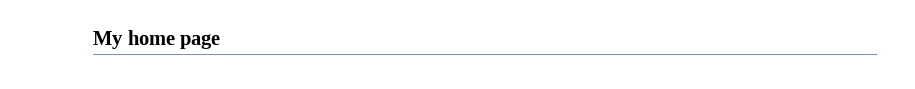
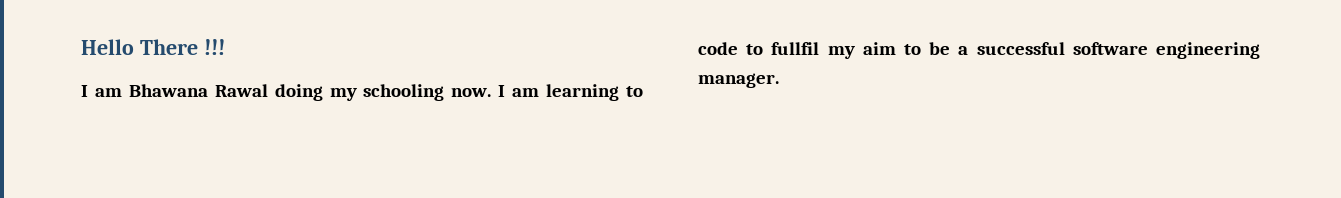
[93,30,221,49] My home page -> [81,39,225,55] [81,84,644,101] [698,42,1260,59] [698,73,779,88] Hello There !!! // I am Bhawana Rawal doing my schooling now. I am learning to code to fullfil my aim to be a successful software engineering manager.

